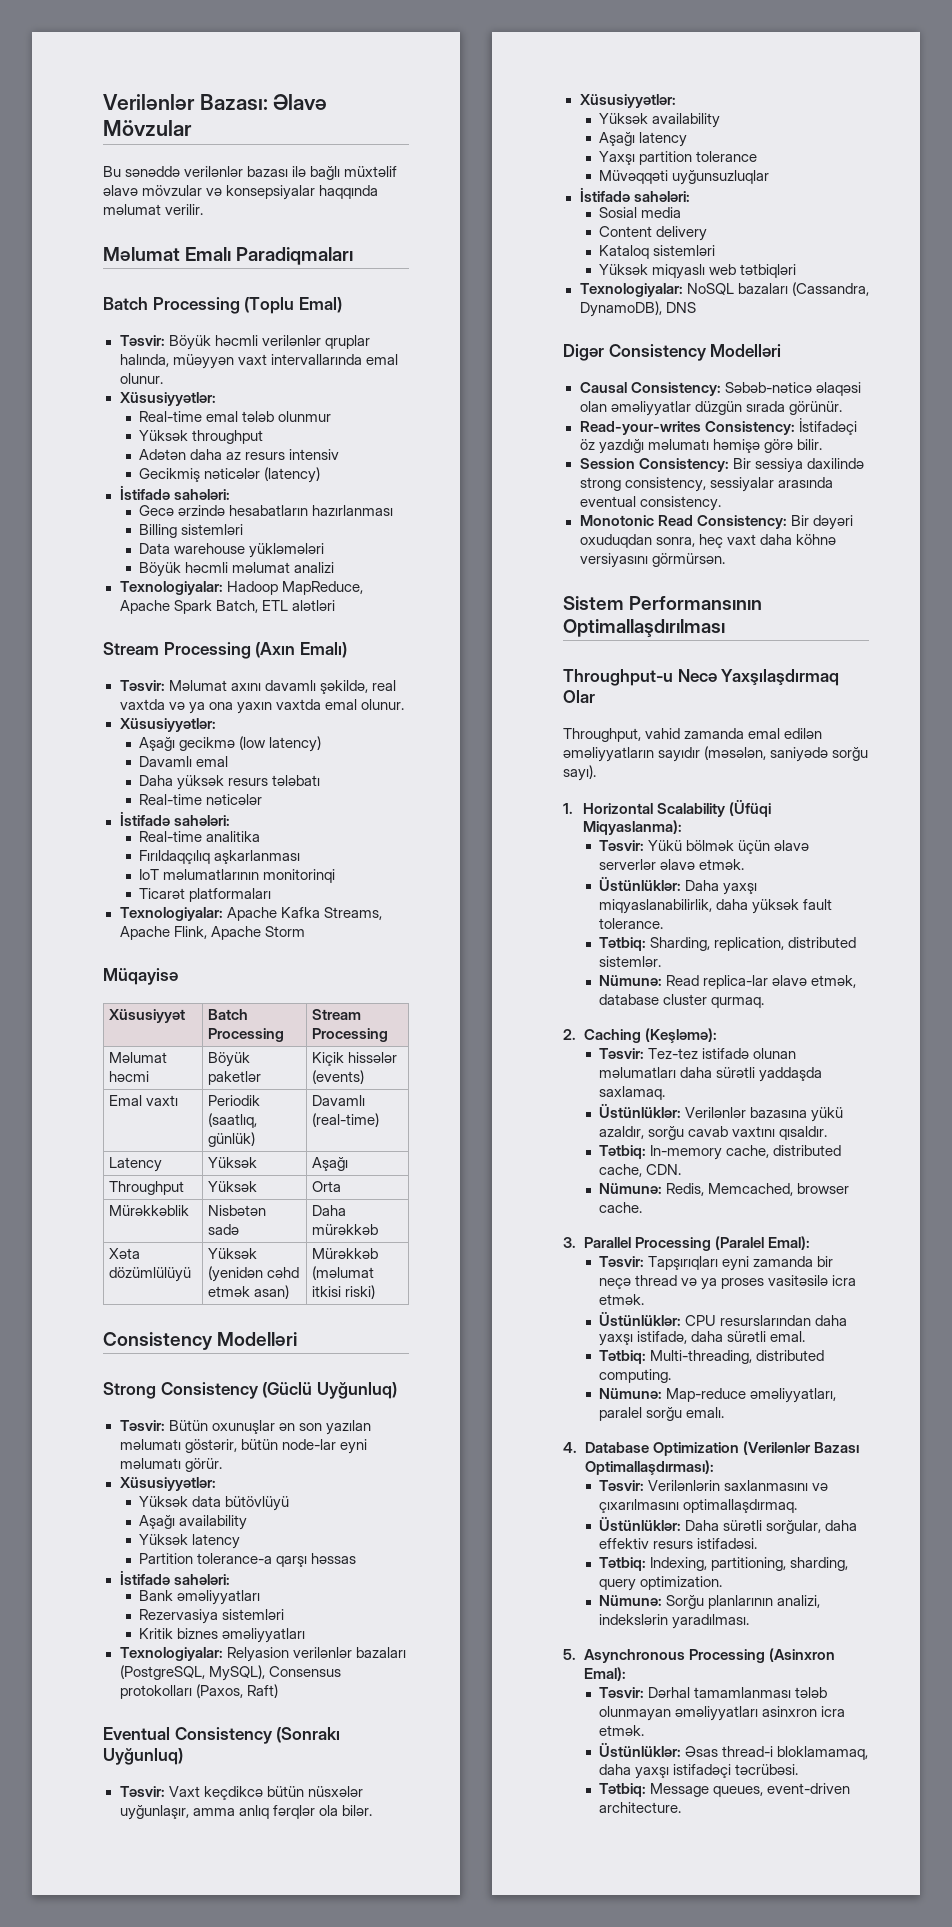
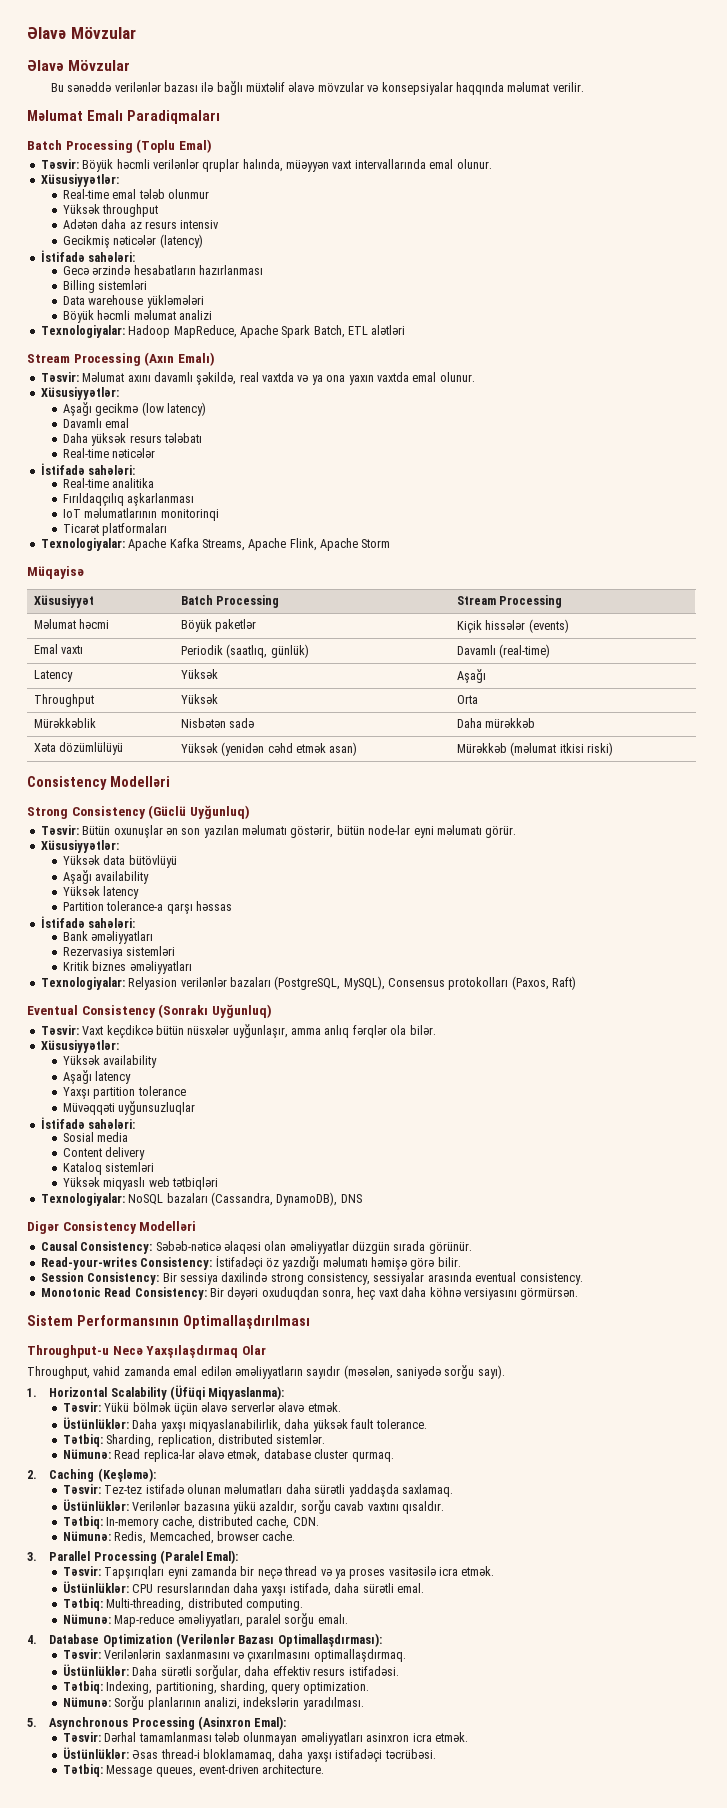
[103,94,268,110] Verilənlər Bazası: -> [27,27,136,39] Əlavə Mövzular //

